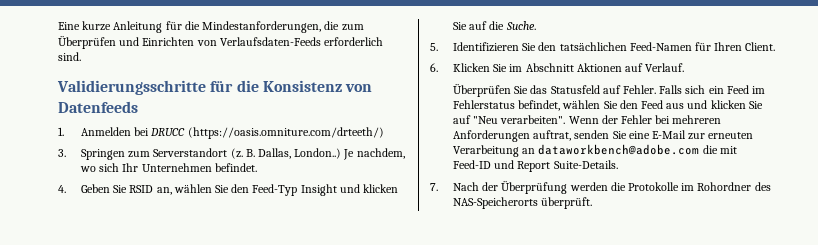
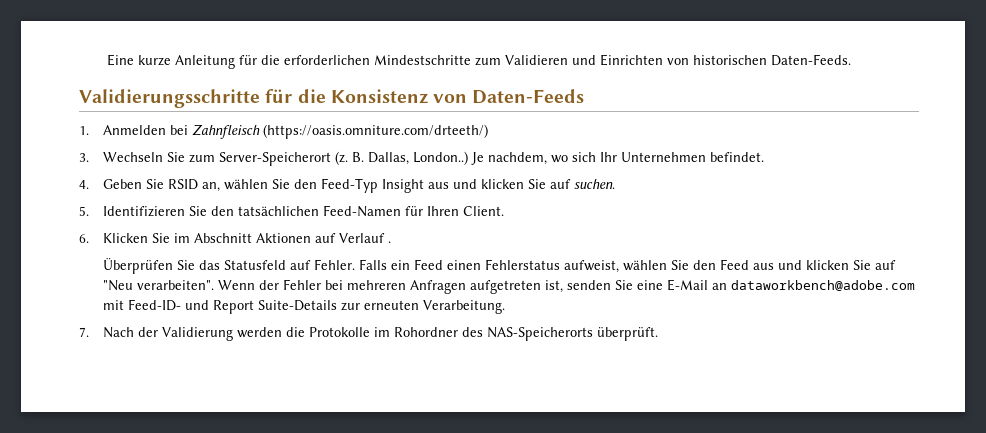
[202,21,364,33] [58,35,384,49] [58,52,81,61] Mindestanforderungen, die zum Überprüfen und Einrichten von Verlaufsdaten-Feeds erforderlich sind. -> [284,54,852,66] erforderlichen Mindestschritte zum Validieren und Einrichten von historischen Daten-Feeds.
[58,101,138,113] Datenfeeds -> [472,89,585,104] Daten-Feeds
[150,128,186,136] DRUCC -> [191,124,260,139] Zahnfleisch
[80,148,228,160] Springen zum Serverstandort -> [102,152,331,166] Wechseln Sie zum Server-Speicherort
[339,184,399,193] [452,21,536,30] und klicken Sie auf die Suche. -> [427,179,615,189] aus und klicken Sie auf suchen.
[645,63,685,72] Verlauf. -> [338,233,391,243] Verlauf .
[685,85,706,94] sich -> (387, 264) none
[752,86,766,94] [452,100,561,111] im Fehlerstatus befindet, -> [446,259,619,273] einen Fehlerstatus aufweist,
[452,130,572,142] Anforderungen auftrat, -> [409,280,563,294] Anfragen aufgetreten ist,
[688,132,754,140] [452,144,737,157] [452,160,618,172] zur erneuten Verarbeitung an dataworkbench@adobe.com die mit Feed-ID und Report Suite-Details. -> [711,280,915,291] [102,299,505,314] an dataworkbench@adobe.com mit Feed-ID- und Report Suite-Details zur erneuten Verarbeitung.
[501,180,568,194] Überprüfung -> [161,327,233,341] Validierung

